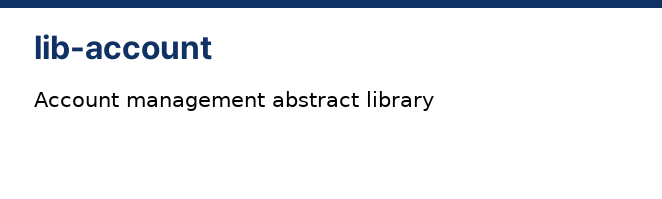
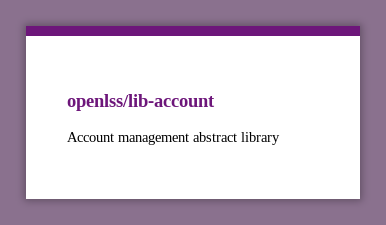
[34,34,212,60] lib-account -> [67,94,215,111] openlss/lib-account

